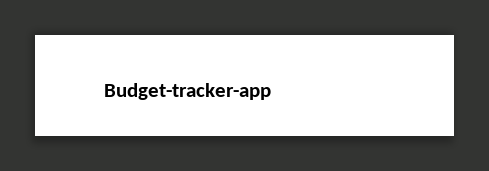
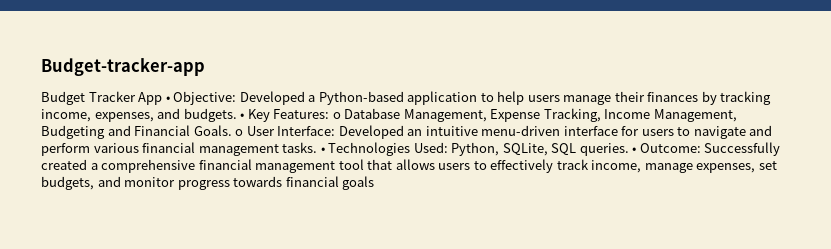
(271, 91) none -> [41,91,772,105] [41,108,737,122] [41,125,773,139] [41,142,781,156] [41,159,777,173] [41,176,375,190] // Budget Tracker App • Objective: Developed a Python-based application to help users manage their finances by tracking income, expenses, and budgets. • Key Features: o Database Management, Expense Tracking, Income Management, Budgeting and Financial Goals. o User Interface: Developed an intuitive menu-driven interface for users to navigate and perform various financial management tasks. • Technologies Used: Python, SQLite, SQL queries. • Outcome: Successfully created a comprehensive financial management tool that allows users to effectively track income, manage expenses, set budgets, and monitor progress towards financial goals

